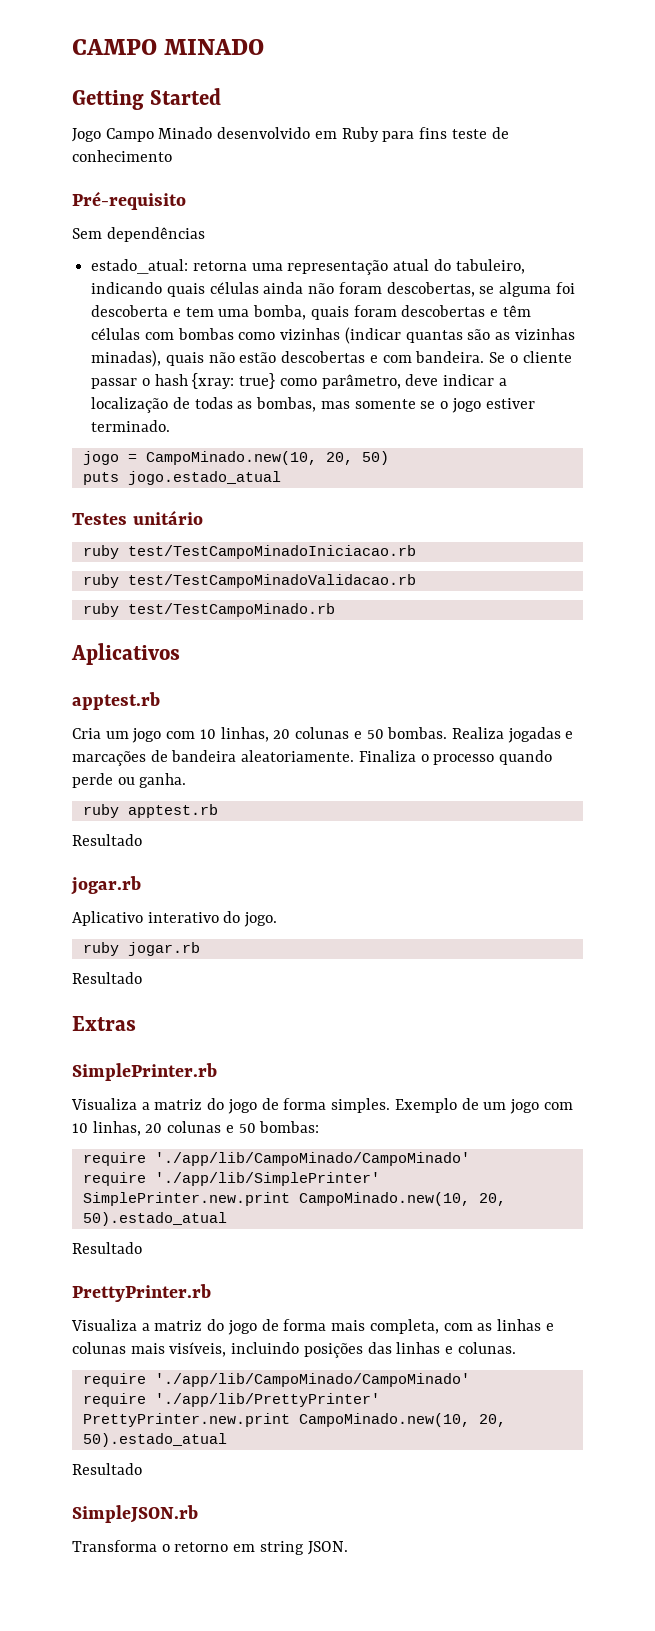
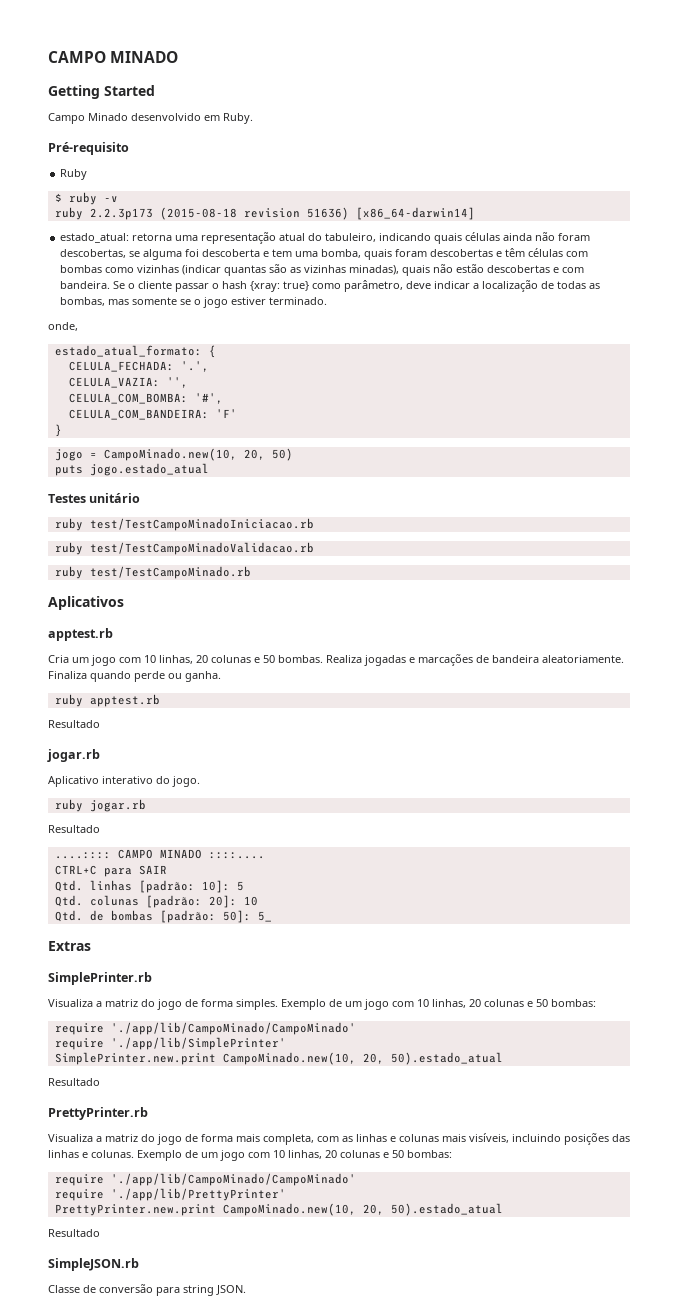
[72,128,101,142] Jogo -> (155, 90) none
[341,127,509,142] [72,150,172,162] [72,191,186,210] [72,227,205,242] Ruby para fins teste de conhecimento // Pré-requisito // Sem dependências -> [223,113,253,124] [48,142,129,155] [60,169,88,180] [54,192,118,205] [54,207,475,220] Ruby. // Pré-requisito // Ruby // $ ruby -v // ruby 2.2.3p173 (2015-08-18 revision 51636) [x86_64-darwin14]
(171, 426) none -> [48,322,78,331] [54,345,216,358] [68,361,209,372] [68,377,188,388] [68,393,223,404] [68,409,237,420] [54,424,62,437] // onde, // estado_atual_formato: { // CELULA_FECHADA: '.', // CELULA_VAZIA: '', // CELULA_COM_BOMBA: '#', // CELULA_COM_BANDEIRA: 'F' // }
[420,754,495,765] o processo -> (87, 675) none
(142, 978) none -> [54,849,265,859] [54,865,167,877] [54,880,244,893] [54,895,258,908] [54,910,272,923] // ....:::: CAMPO MINADO ::::.... // CTRL+C para SAIR // Qtd. linhas [padrão: 10]: 5 // Qtd. colunas [padrão: 20]: 10 // Qtd. de bombas [padrão: 50]: 5_
(516, 1348) none -> [137,1150,452,1161] Exemplo de um jogo com 10 linhas, 20 colunas e 50 bombas:
[72,1540,256,1552] Transforma o retorno em -> [48,1284,180,1296] Classe de conversão para

